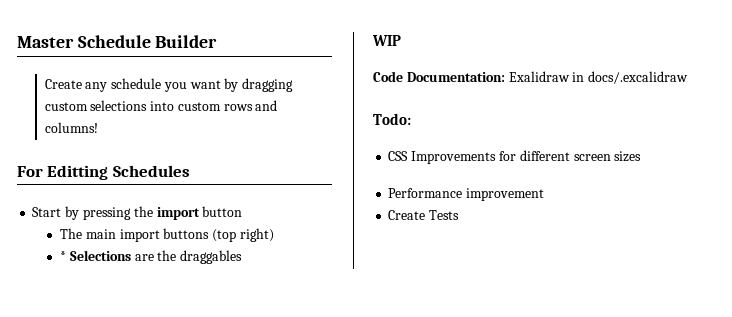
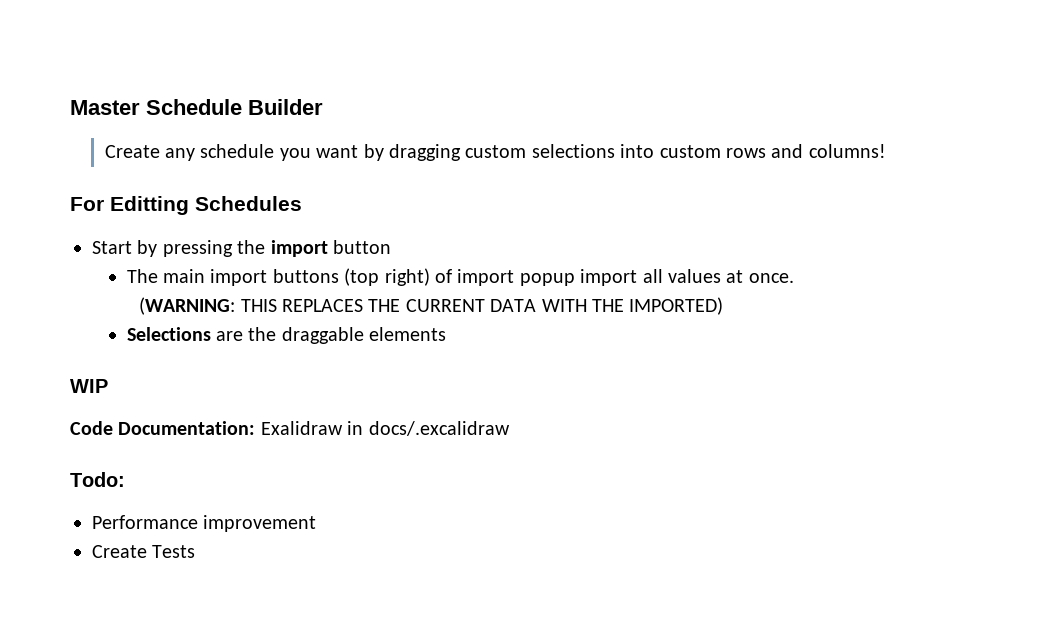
[59,251,66,261] // * -> [435,269,794,286] [139,297,724,315] of import popup import all values at once. // (WARNING: THIS REPLACES THE CURRENT DATA WITH THE IMPORTED) //
[180,250,243,264] draggables -> [281,327,447,344] draggable elements
[388,150,642,164] // CSS Improvements for different screen sizes -> (125, 479) none

